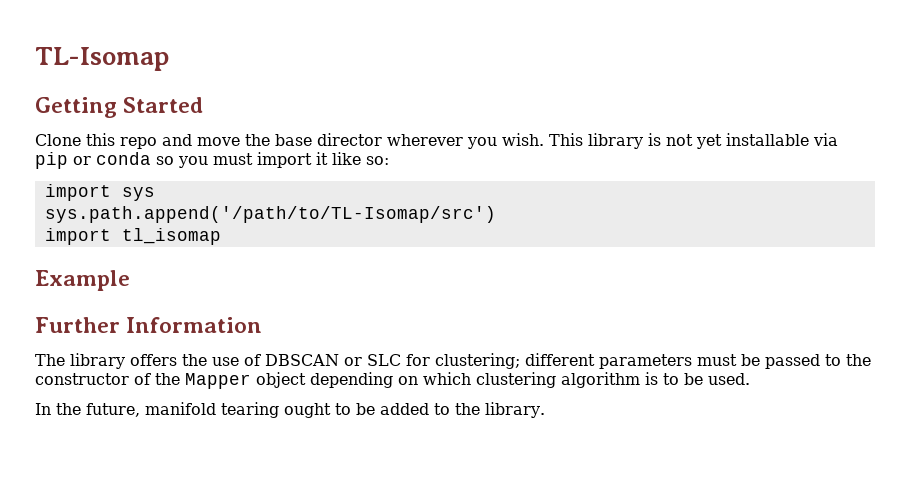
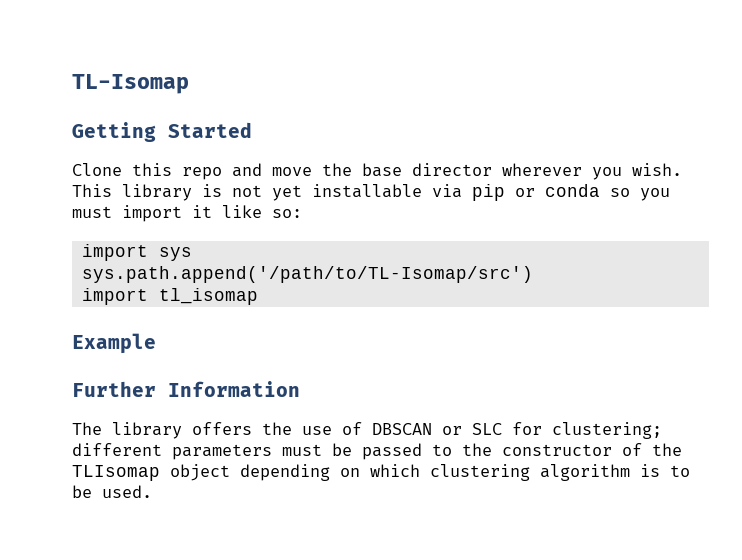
[185,373,251,389] Mapper -> [72,465,160,481] TLIsomap
[35,402,545,418] // In the future, manifold tearing ought to be added to the library. -> (152, 491) none

